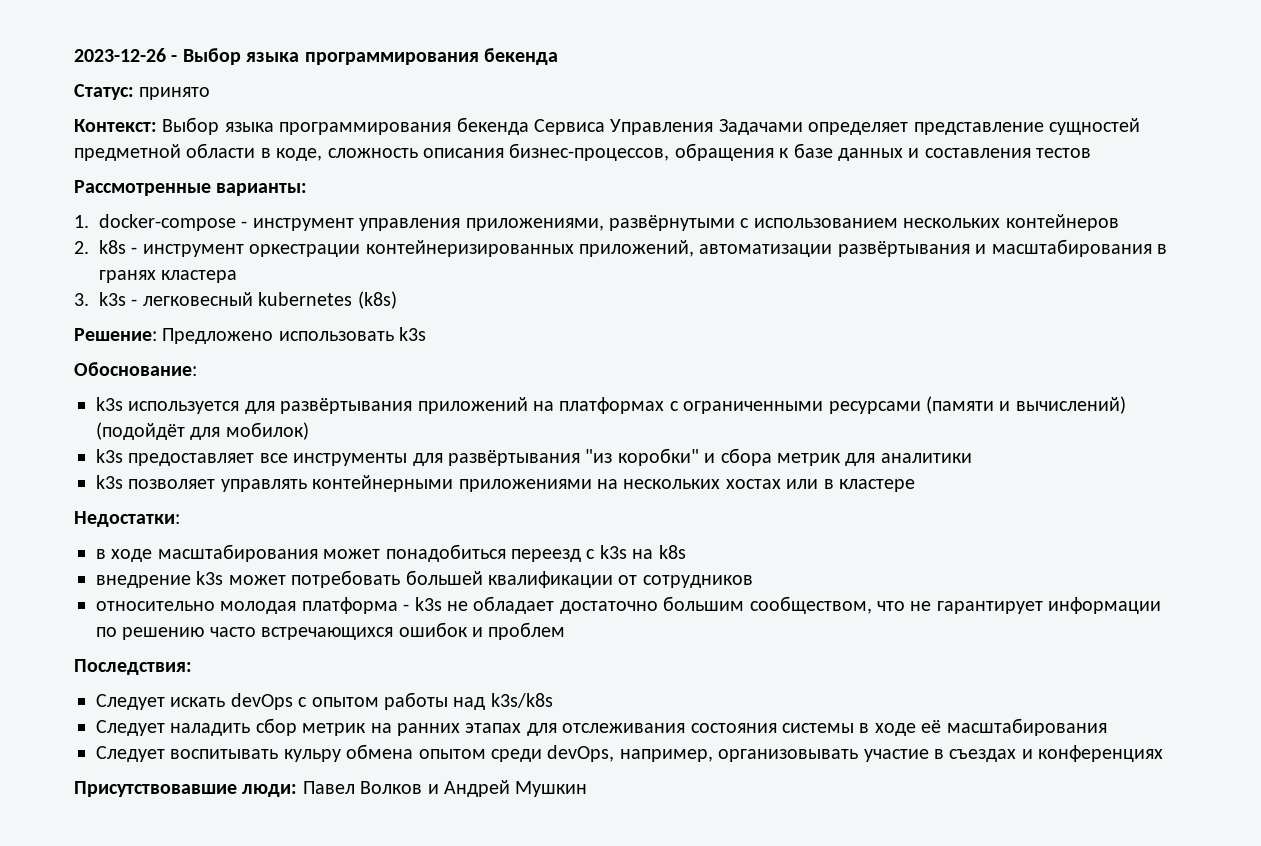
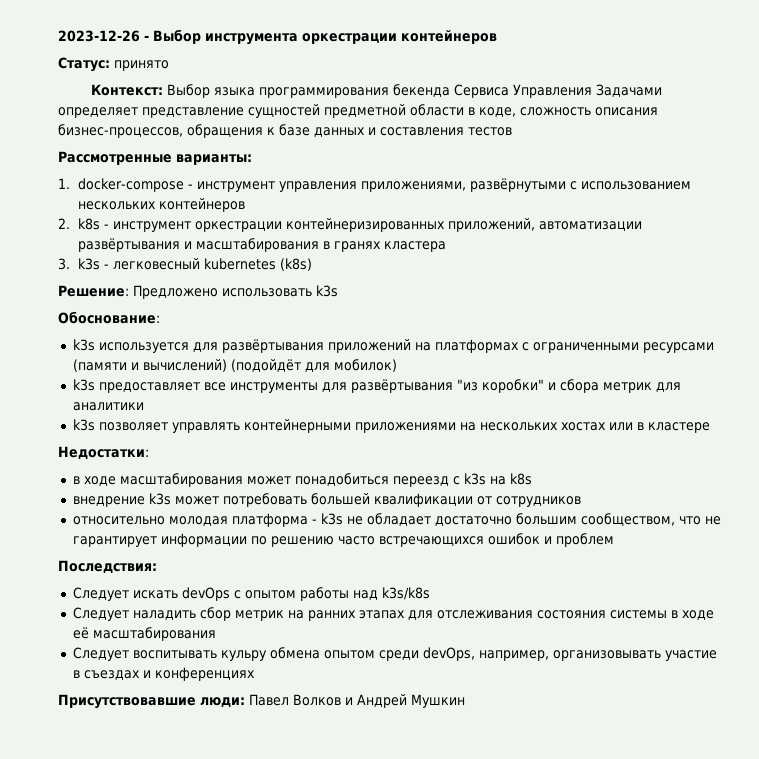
[246,48,558,65] языка программирования бекенда -> [205,30,497,45] инструмента оркестрации контейнеров

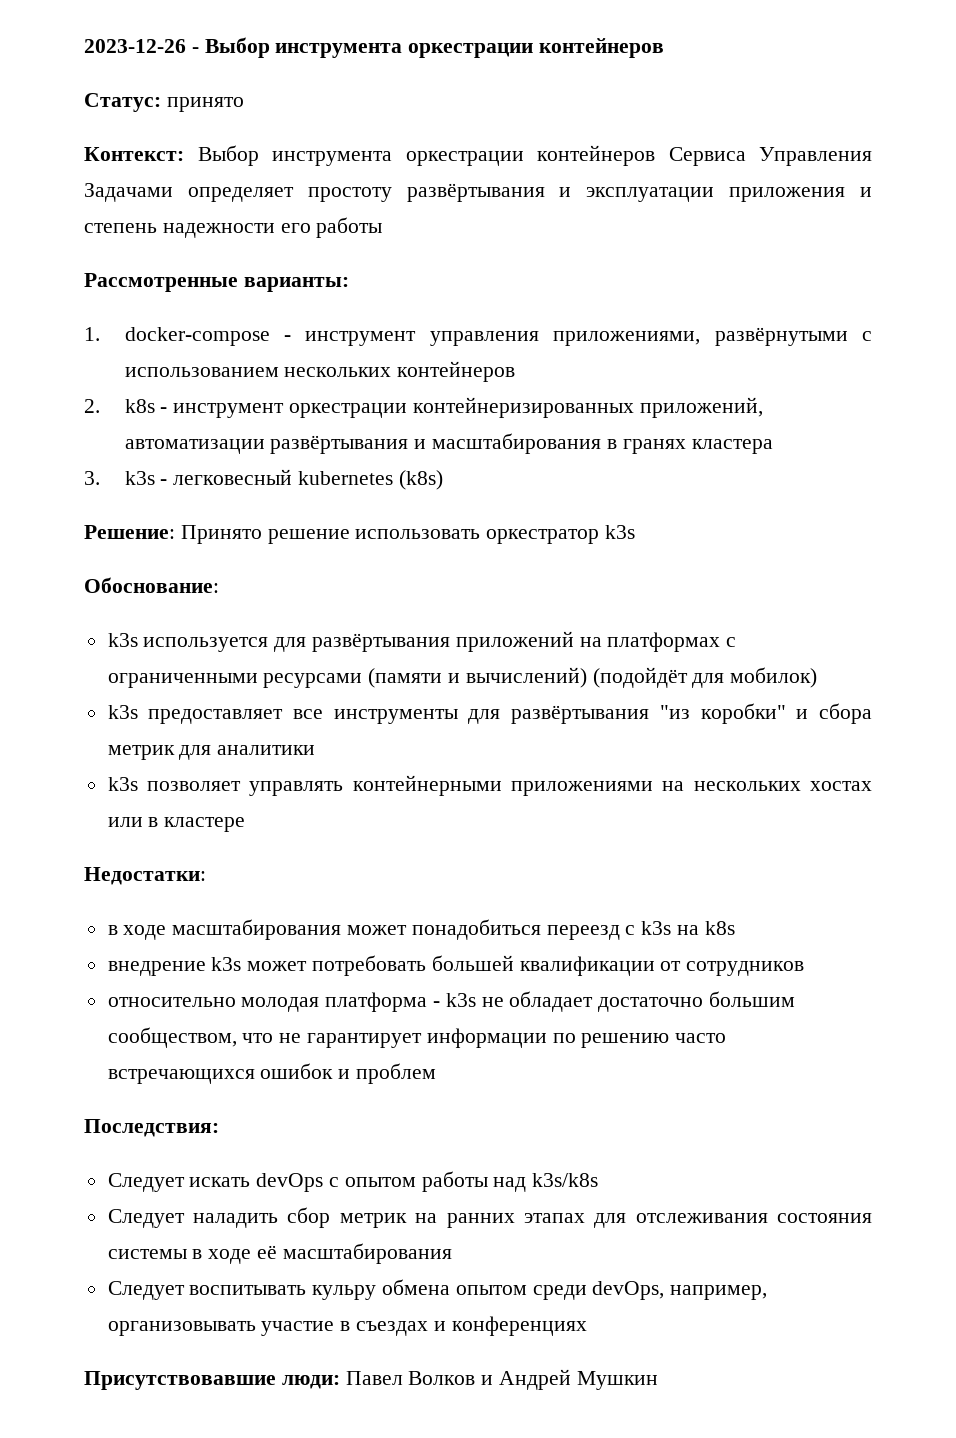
[214,84,451,98] языка программирования бекенда -> [272,145,655,166] инструмента оркестрации контейнеров
[142,104,658,118] [58,124,512,138] представление сущностей предметной области в коде, сложность описания бизнес-процессов, обращения к базе данных и составления тестов -> [307,183,872,202] [84,217,383,238] простоту развёртывания и эксплуатации приложения и степень надежности его работы
[133,285,312,299] Предложено использовать -> [180,525,600,544] Принято решение использовать оркестратор

